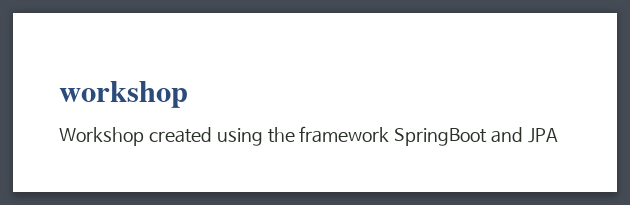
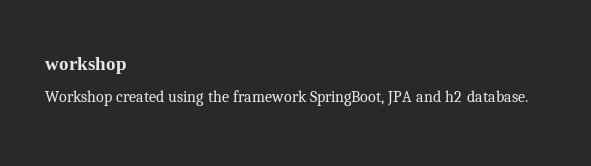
[394,127,558,146] SpringBoot and JPA -> [309,90,528,106] SpringBoot, JPA and h2 database.

